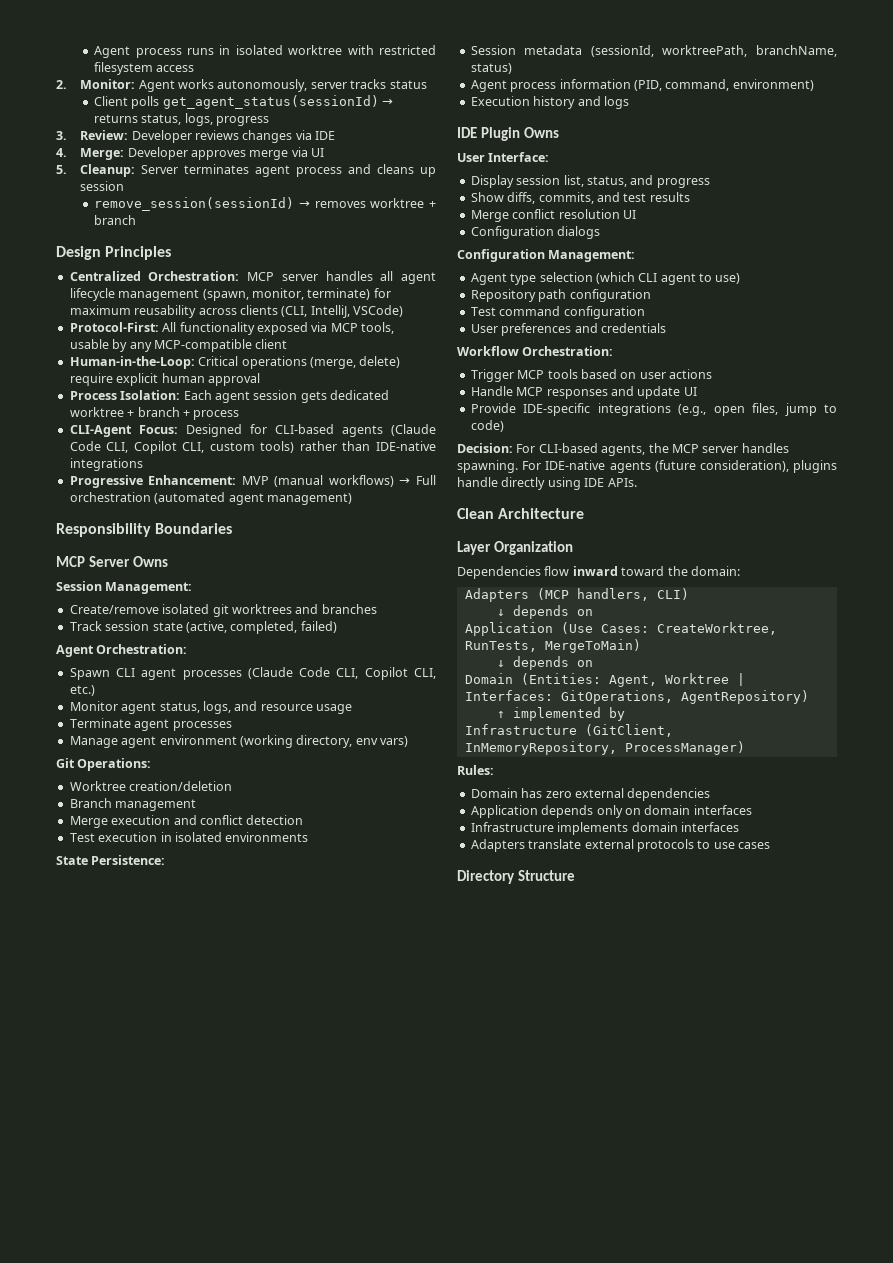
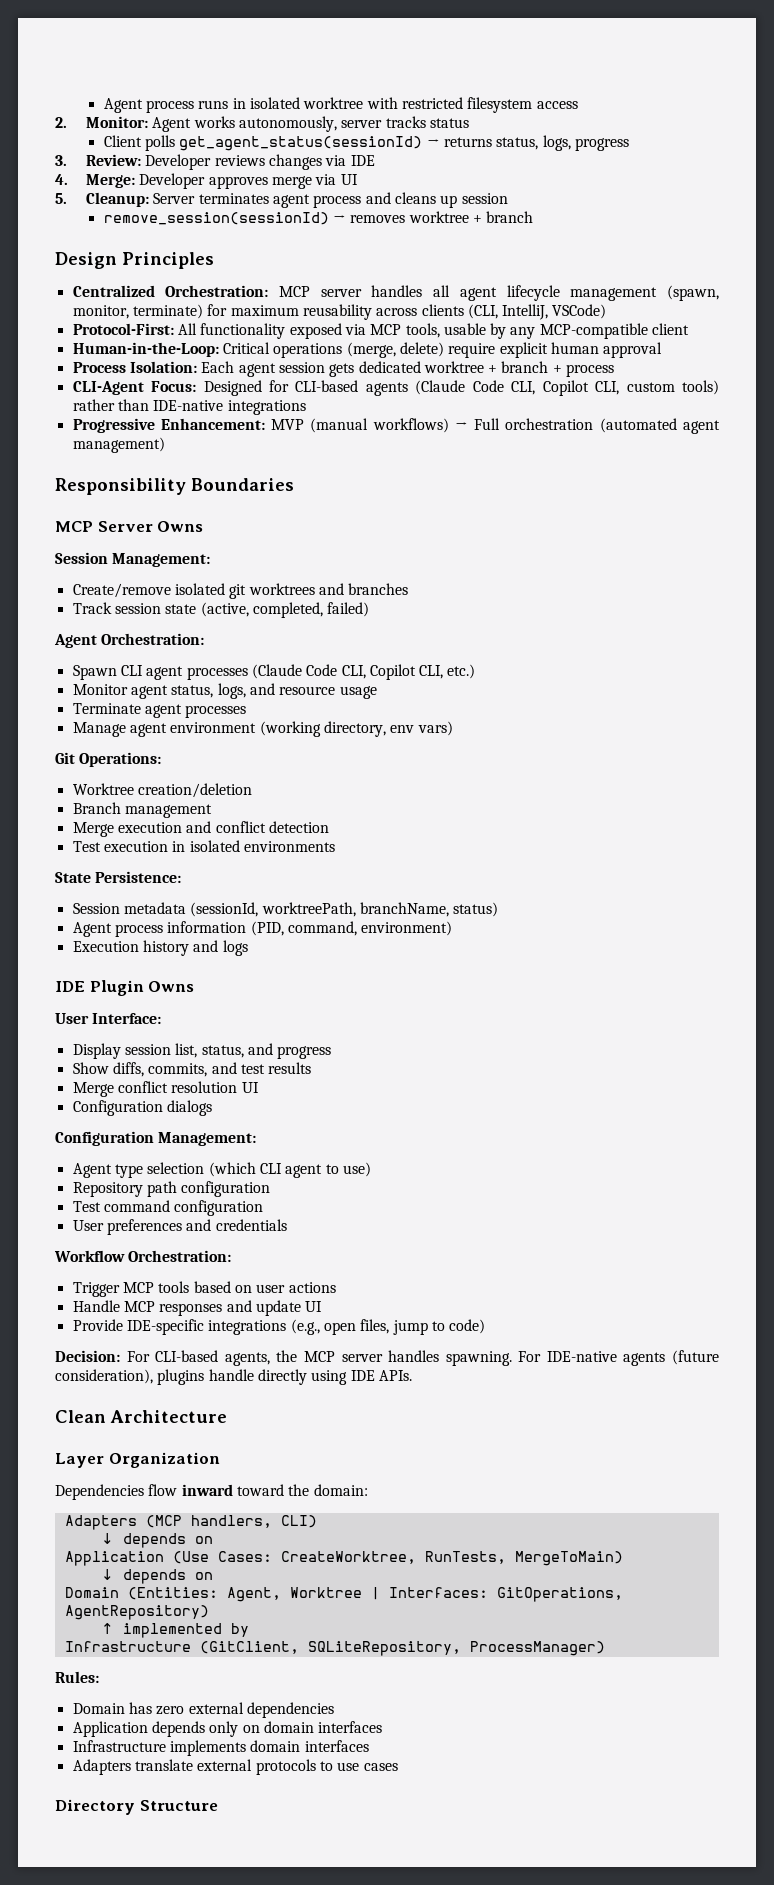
[464,741,617,755] InMemoryRepository, -> [307,1641,461,1656] SQLiteRepository,

